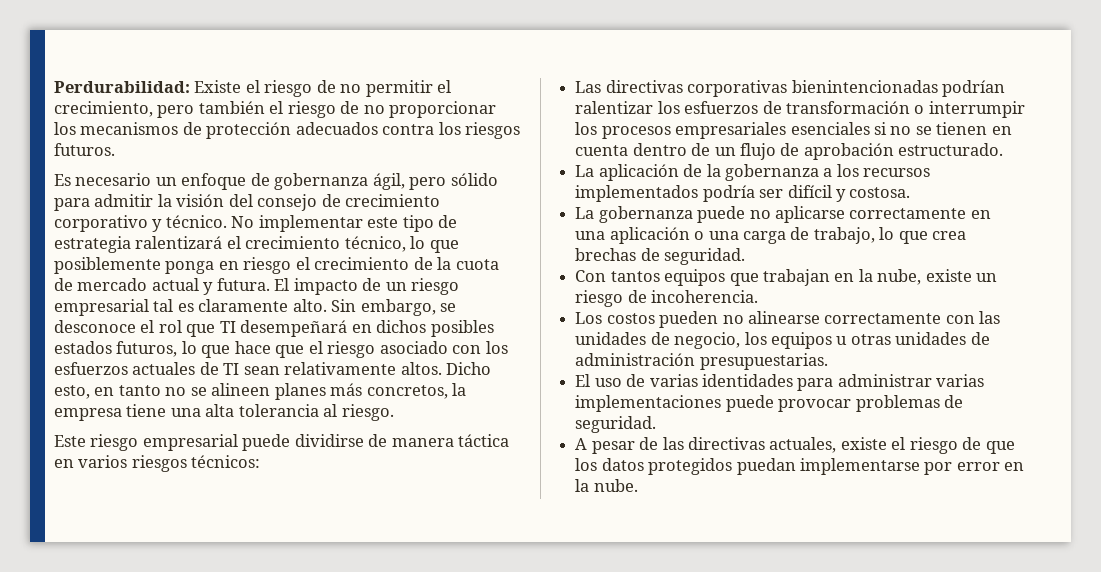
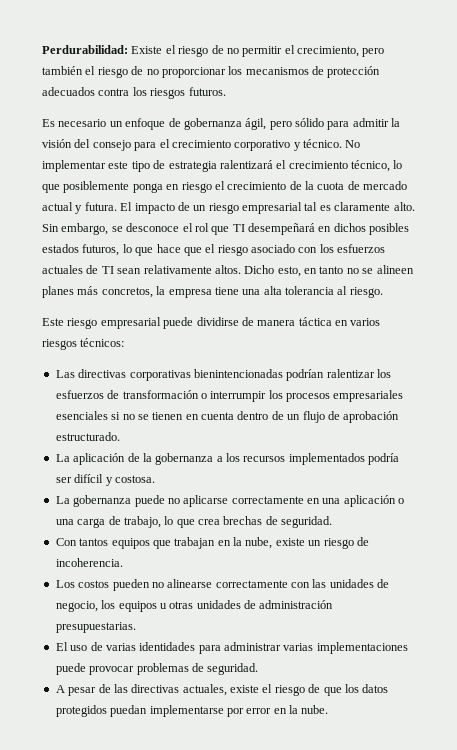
[321,194,341,207] de -> [134,139,170,151] para el

